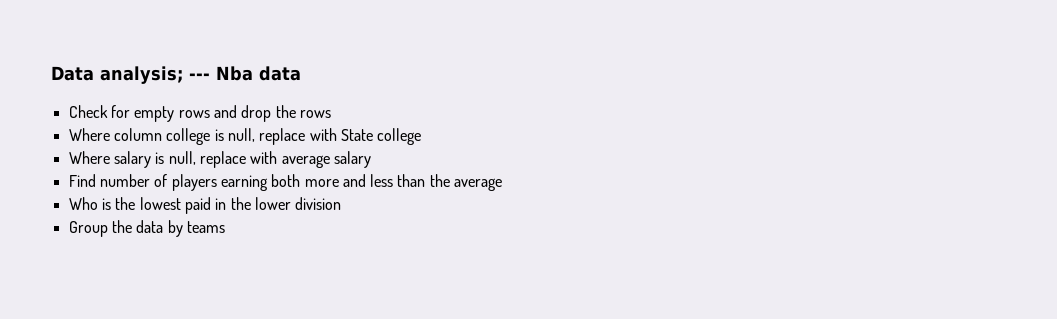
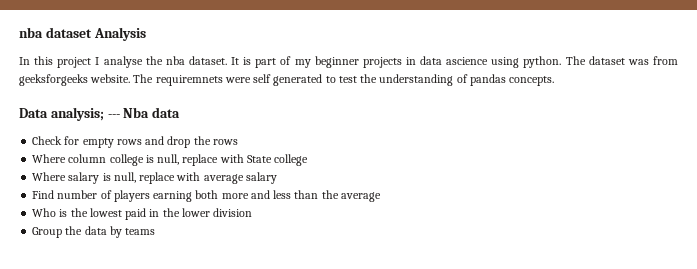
(51, 73) none -> [19,27,146,41] [19,56,679,68] [19,74,555,86] nba dataset Analysis // In this project I analyse the nba dataset. It is part of my beginner projects in data ascience using python. The dataset was from geeksforgeeks website. The requiremnets were self generated to test the understanding of pandas concepts. //

